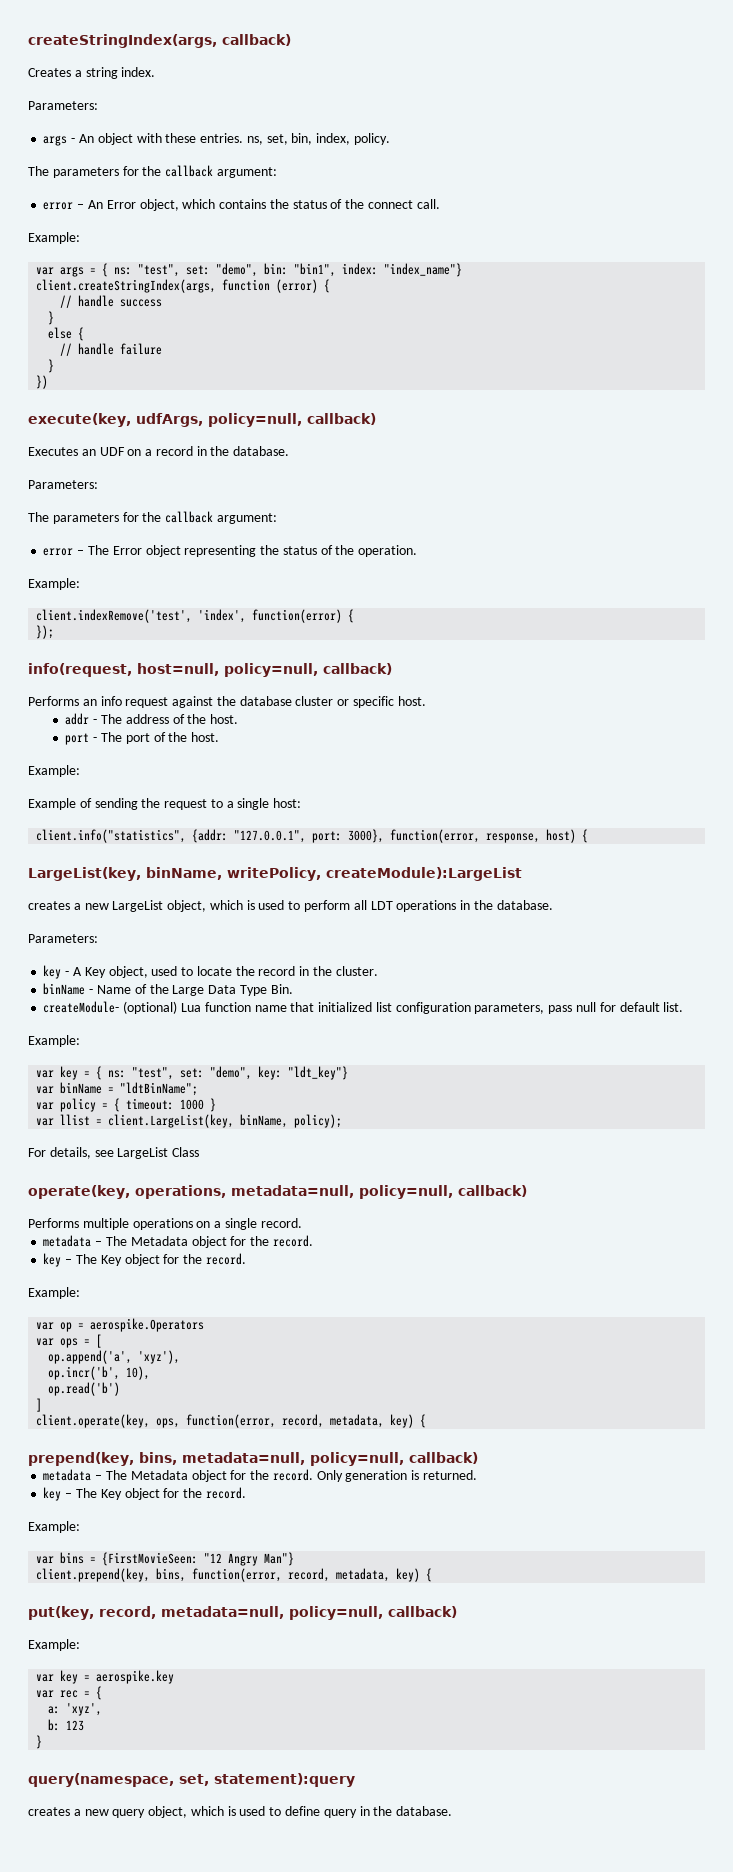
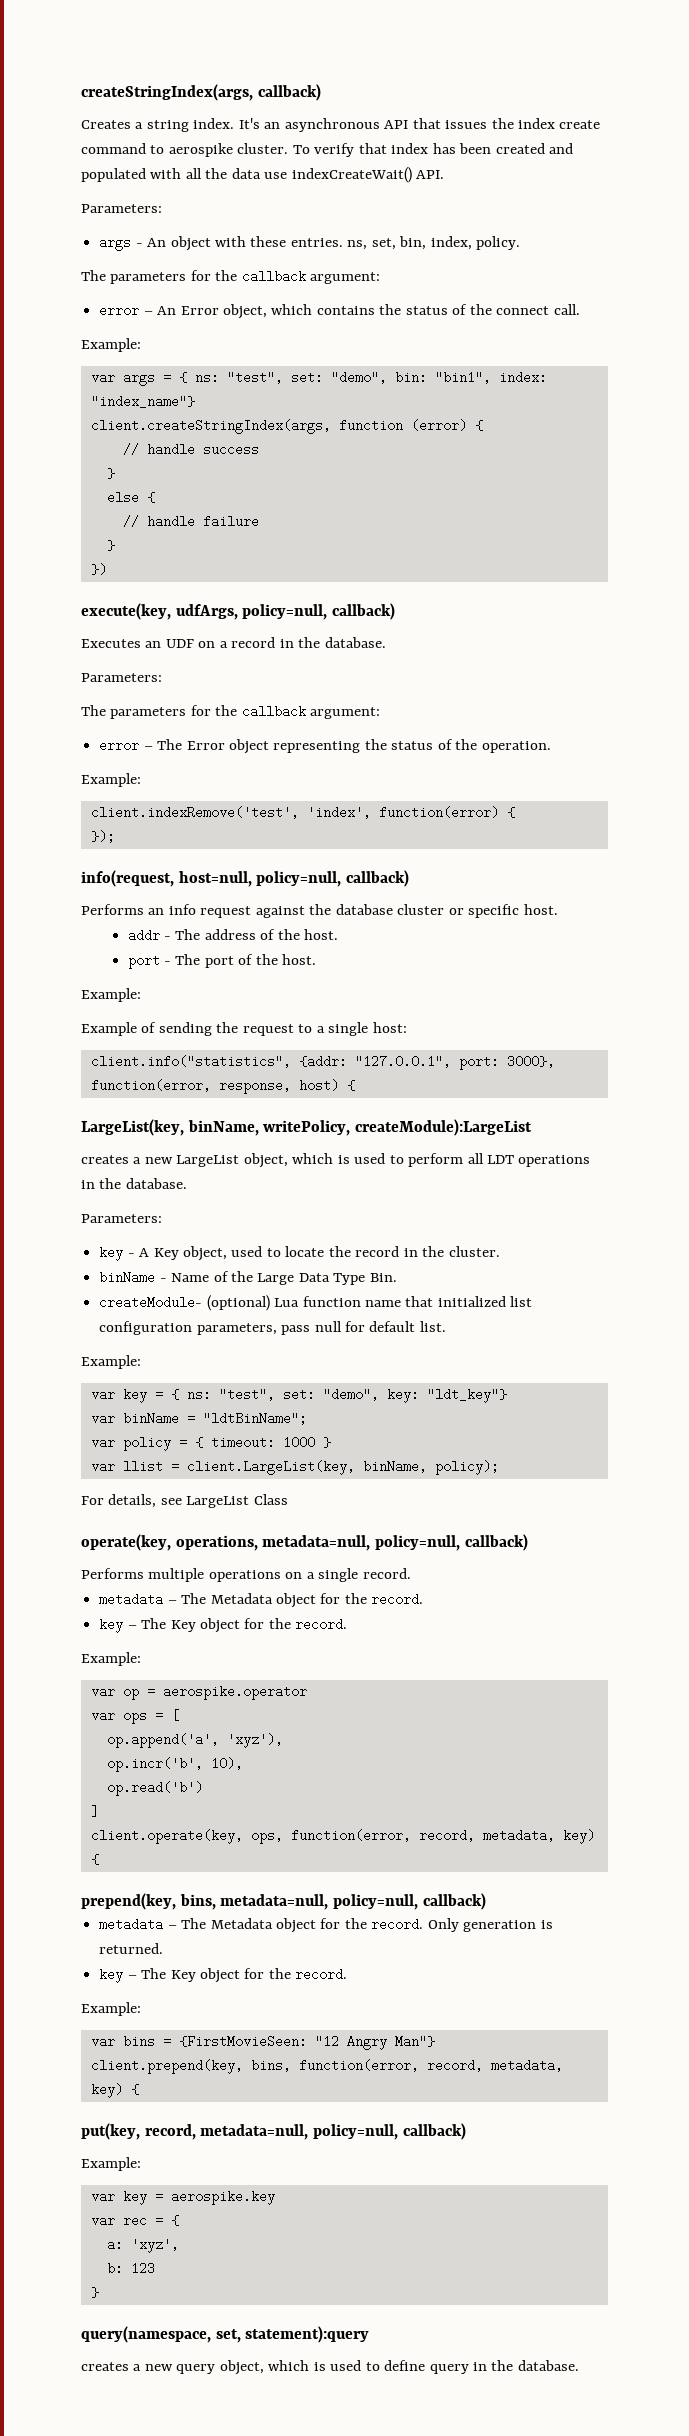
(156, 72) none -> [238,118,601,132] [81,143,574,157] [81,167,445,183] It's an asynchronous API that issues the index create command to aerospike cluster. To verify that index has been created and populated with all the data use indexCreateWait() API.
[90,1318,205,1332] aerospike.Operators -> [162,1685,307,1700] aerospike.operator

